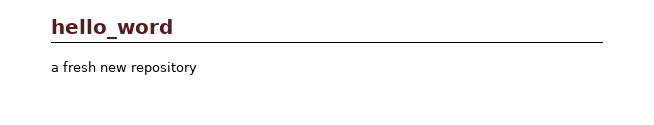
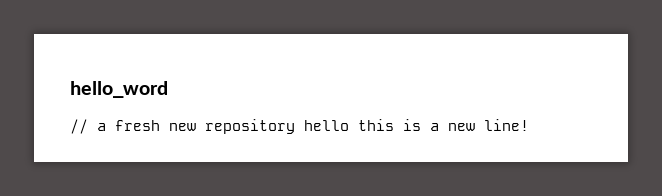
(173, 29) none -> [70,119,88,134] //
(197, 68) none -> [304,119,529,131] hello this is a new line!

